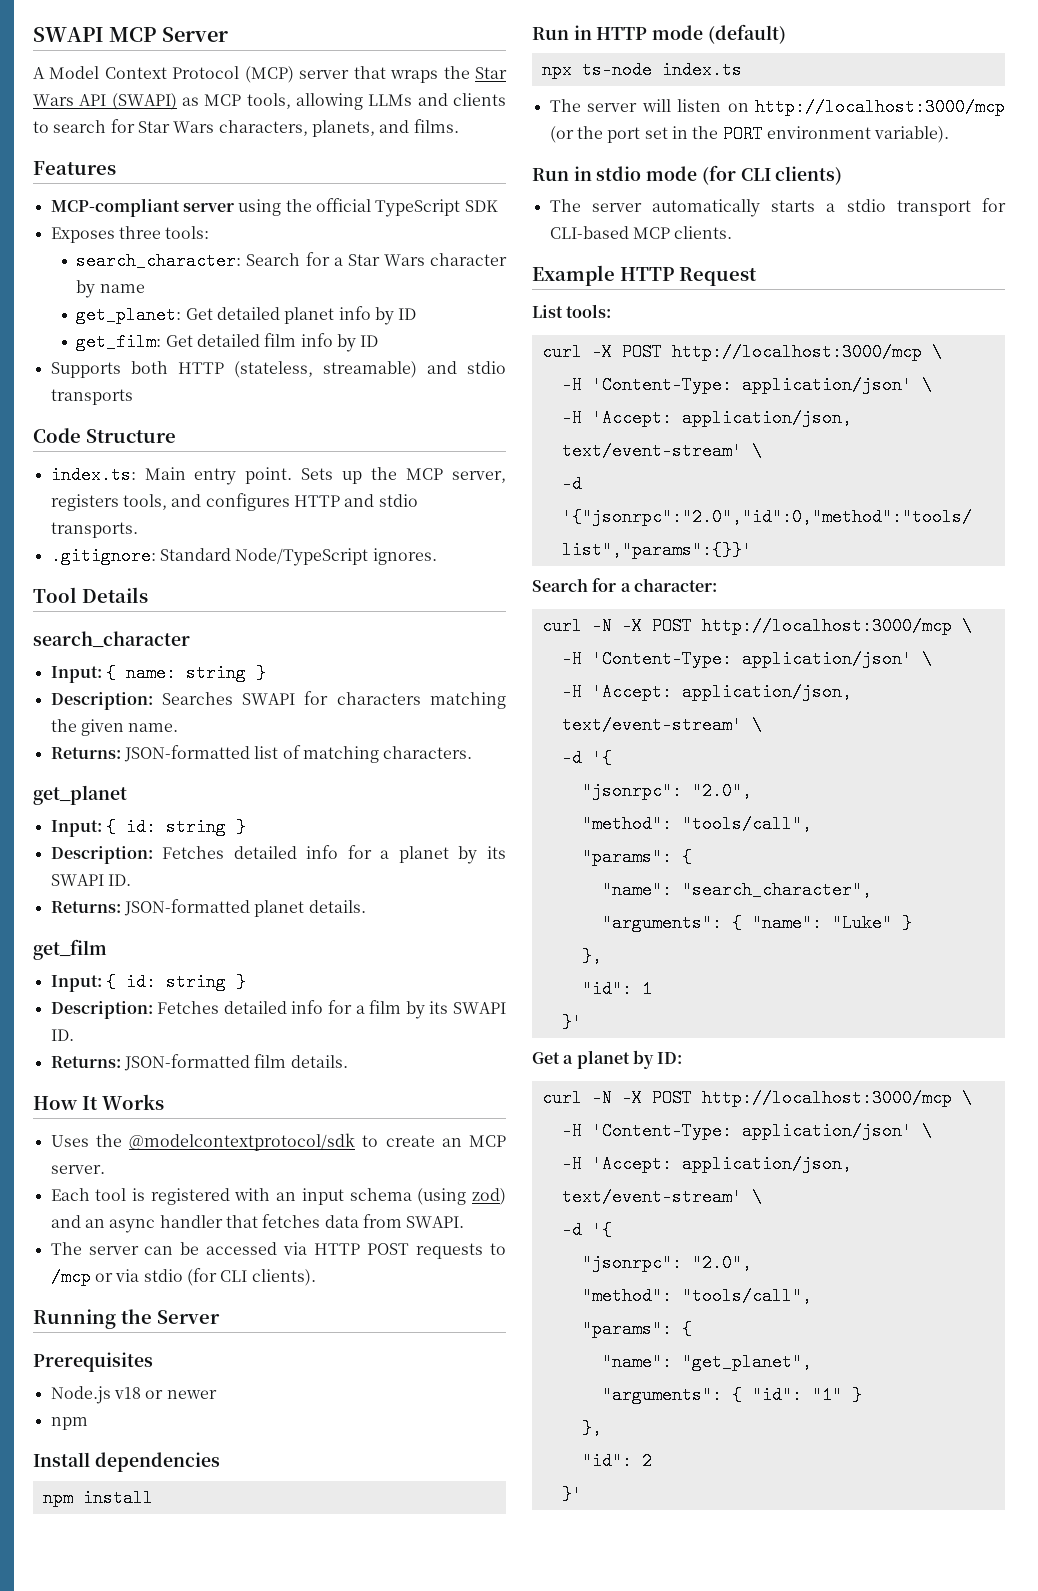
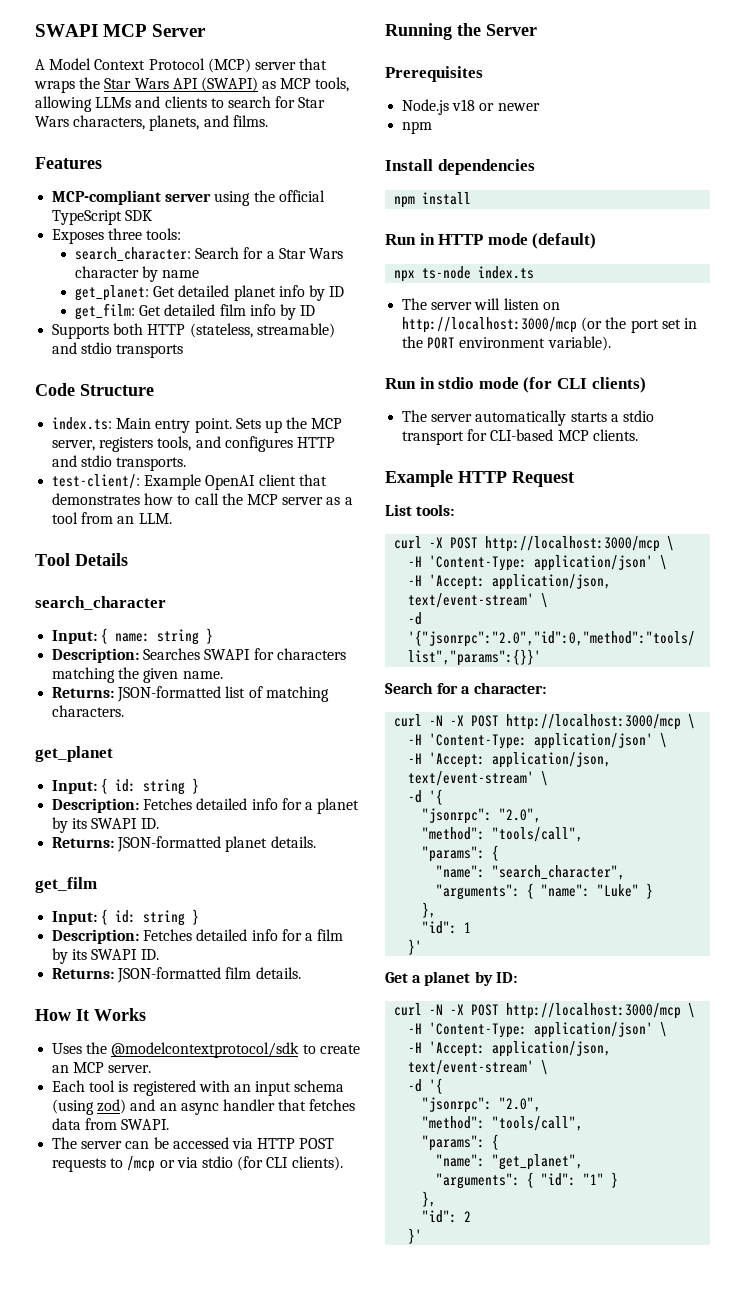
[50,547,437,566] .gitignore: Standard Node/TypeScript ignores. -> [52,474,327,490] [52,493,353,505] [52,512,172,524] test-client/: Example OpenAI client that demonstrates how to call the MCP server as a tool from an LLM.

